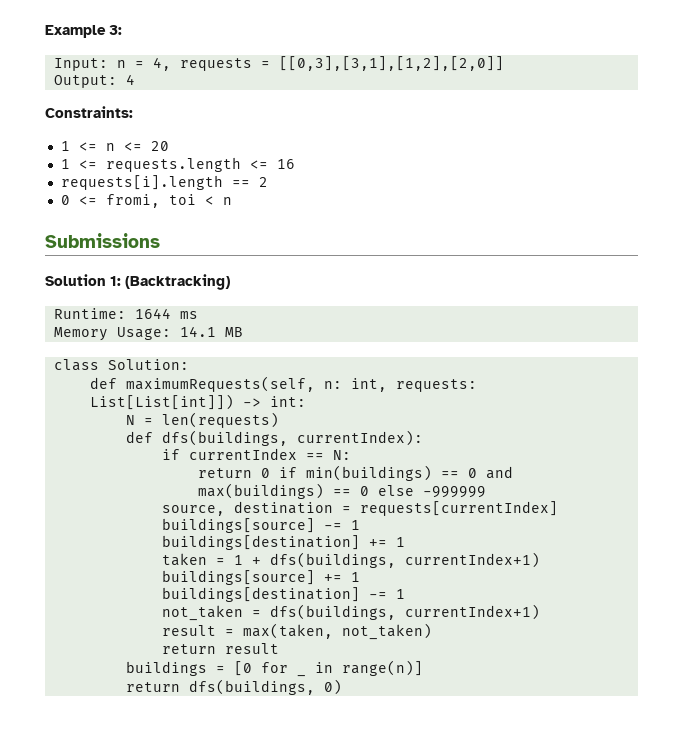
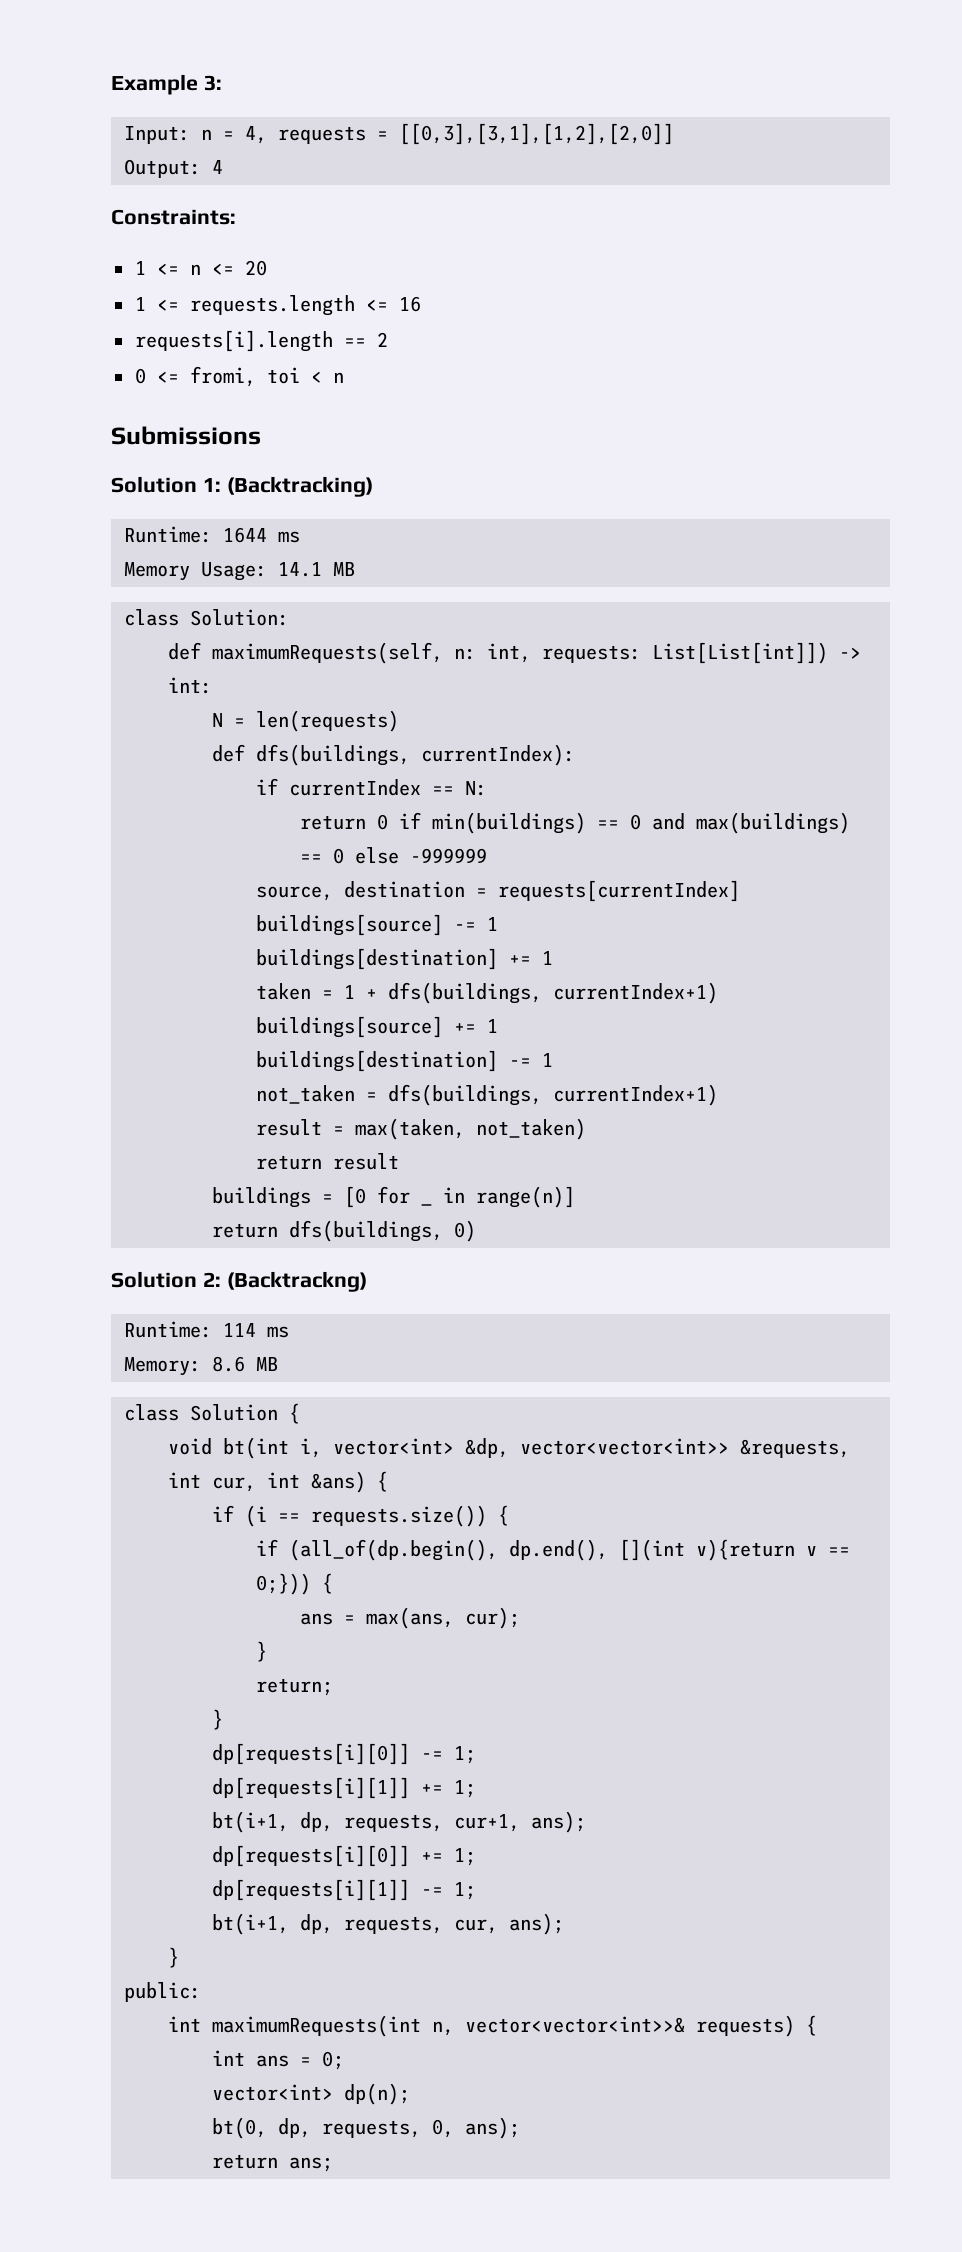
(342, 687) none -> [111,1271,367,1292] [123,1321,289,1338] [123,1356,278,1376] [123,1403,300,1424] [167,1437,850,1459] [167,1471,388,1493] [211,1505,509,1527] [255,1539,850,1561] [255,1573,333,1595] [299,1607,520,1629] [255,1641,267,1662] [255,1678,333,1696] [211,1709,223,1730] [211,1743,476,1765] [211,1777,476,1799] [211,1811,586,1833] [211,1845,476,1867] [211,1879,476,1901] [211,1913,564,1935] [167,1947,179,1968] [123,1982,201,2002] [167,2015,817,2037] [211,2050,344,2070] [211,2083,410,2105] [211,2117,520,2139] [211,2154,333,2172] // Solution 2: (Backtrackng) // Runtime: 114 ms // Memory: 8.6 MB // class Solution { // void bt(int i, vector<int> &dp, vector<vector<int>> &requests, int cur, int &ans) { // if (i == requests.size()) { // if (all_of(dp.begin(), dp.end(), [](int v){return v == 0;})) { // ans = max(ans, cur); // } // return; // } // dp[requests[i][0]] -= 1; // dp[requests[i][1]] += 1; // bt(i+1, dp, requests, cur+1, ans); // dp[requests[i][0]] += 1; // dp[requests[i][1]] -= 1; // bt(i+1, dp, requests, cur, ans); // } // public: // int maximumRequests(int n, vector<vector<int>>& requests) { // int ans = 0; // vector<int> dp(n); // bt(0, dp, requests, 0, ans); // return ans;

